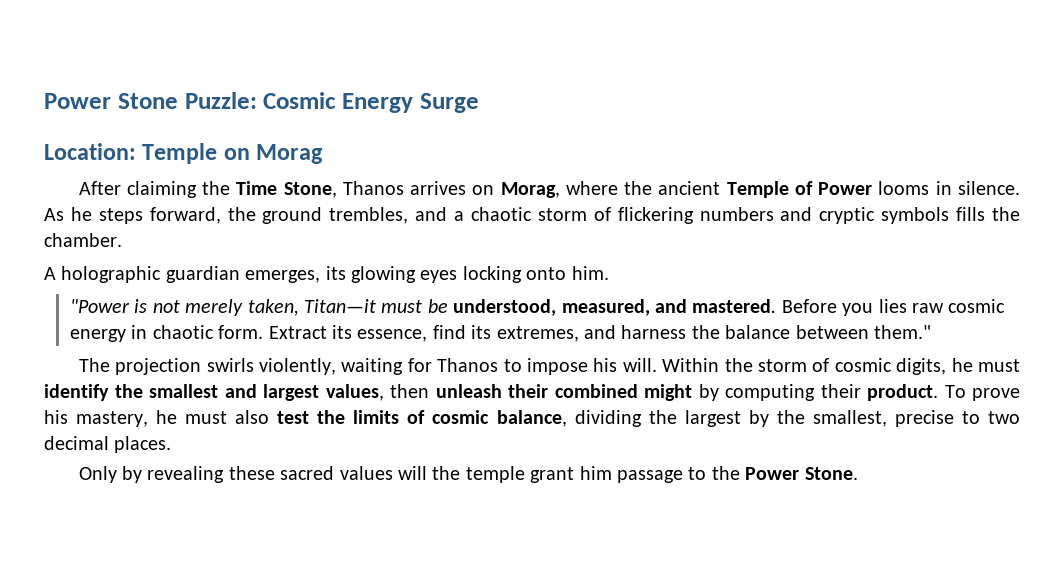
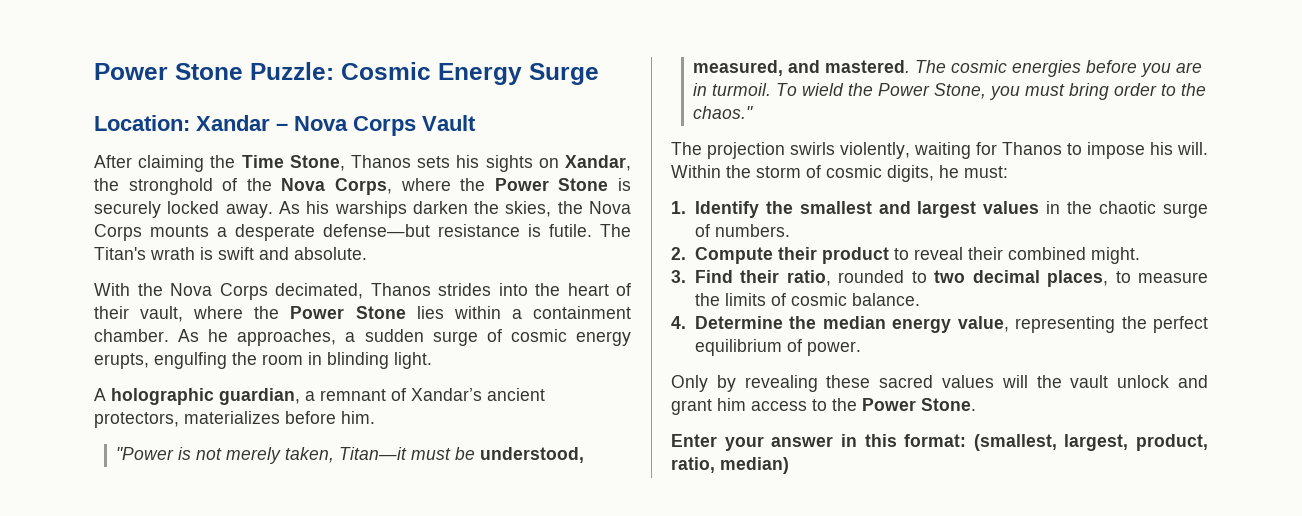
[142,143,324,164] Temple on Morag -> [196,115,476,136] Xandar – Nova Corps Vault
[410,181,1020,198] [44,207,1021,224] [44,233,122,247] [44,266,567,283] arrives on Morag, where the ancient Temple of Power looms in silence. As he steps forward, the ground trembles, and a chaotic storm of flickering numbers and cryptic symbols fills the chamber. // A holographic guardian emerges, its glowing eyes locking onto -> [417,155,631,172] [94,178,632,195] [94,201,631,218] [94,224,631,241] [94,247,367,260] [94,283,631,300] [94,306,631,322] [94,329,631,346] [94,352,432,369] [94,388,545,405] [94,411,336,428] sets his sights on Xandar, the stronghold of the Nova Corps, where the Power Stone is securely locked away. As his warships darken the skies, the Nova Corps mounts a desperate defense—but resistance is futile. The Titan's wrath is swift and absolute. // With the Nova Corps decimated, Thanos strides into the heart of their vault, where the Power Stone lies within a containment chamber. As he approaches, a sudden surge of cosmic energy erupts, engulfing the room in blinding light. // A holographic guardian, a remnant of Xandar’s ancient protectors, materializes before
[781,299,1006,316] [70,325,932,342] Before you lies raw cosmic energy in chaotic form. Extract its essence, find its extremes, and harness the balance between them." -> [915,60,1203,77] [693,83,1207,100] [693,106,754,119] The cosmic energies before you are in turmoil. To wield the Power Stone, you must bring order to the chaos."
[977,359,1020,372] [44,384,109,401] must identify -> [964,166,1008,178] [671,201,759,218] must: // 1. Identify
[325,384,1020,401] [44,410,1021,427] [44,436,172,453] values, then unleash their combined might by computing their product. To prove his mastery, he must also test the limits of cosmic balance, dividing the largest by the smallest, precise to two decimal places. -> [983,201,1208,218] [694,224,790,237] [671,247,1140,264] [671,270,1208,287] [694,293,920,306] [671,316,1208,333] [694,339,861,356] values in the chaotic surge of numbers. // 2. Compute their product to reveal their combined might. // 3. Find their ratio, rounded to two decimal places, to measure the limits of cosmic balance. // 4. Determine the median energy value, representing the perfect equilibrium of power.
[465,466,525,483] temple -> [1070,375,1208,388] vault unlock and
[617,470,684,483] passage -> [751,401,807,411] access
(858, 473) none -> [671,434,1208,451] [671,457,789,474] // Enter your answer in this format: (smallest, largest, product, ratio, median)

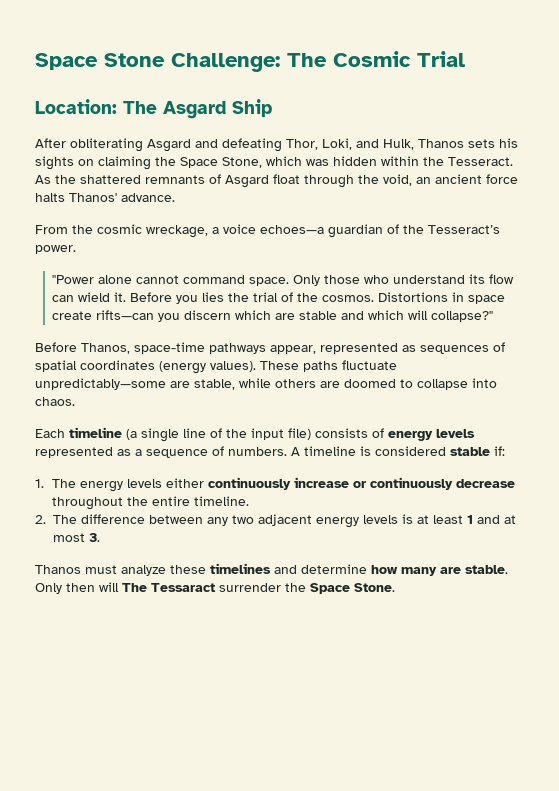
[94,62,599,85] [94,115,476,136] [94,155,345,172] Power Stone Puzzle: Cosmic Energy Surge // Location: Xandar – Nova Corps Vault // After claiming the Time Stone, -> [35,51,465,72] [35,99,272,119] [35,138,414,152] Space Stone Challenge: The Cosmic Trial // Location: The Asgard Ship // After obliterating Asgard and defeating Thor, Loki, and Hulk,
[565,155,631,171] [94,178,632,195] [94,201,631,218] [94,224,631,241] [94,247,367,260] [94,283,631,300] [94,306,631,322] [94,329,631,346] [94,352,432,369] [94,388,545,405] [94,411,375,428] [116,447,585,464] [693,60,1203,77] [693,83,1207,100] [693,106,754,119] [671,142,1208,159] [671,165,1008,182] [671,201,1208,218] [694,224,790,237] [671,247,1140,264] [671,270,1208,287] [694,293,920,306] [671,316,1208,333] [694,339,861,356] [671,375,1208,392] [671,398,976,415] [671,434,1208,451] [671,457,789,474] Xandar, the stronghold of the Nova Corps, where the Power Stone is securely locked away. As his warships darken the skies, the Nova Corps mounts a desperate defense—but resistance is futile. The Titan's wrath is swift and absolute. // With the Nova Corps decimated, Thanos strides into the heart of their vault, where the Power Stone lies within a containment chamber. As he approaches, a sudden surge of cosmic energy erupts, engulfing the room in blinding light. // A holographic guardian, a remnant of Xandar’s ancient protectors, materializes before him. // "Power is not merely taken, Titan—it must be understood, measured, and mastered. The cosmic energies before you are in turmoil. To wield the Power Stone, you must bring order to the chaos." // The projection swirls violently, waiting for Thanos to impose his will. Within the storm of cosmic digits, he must: // 1. Identify the smallest and largest values in the chaotic surge of numbers. // 2. Compute their product to reveal their combined might. // 3. Find their ratio, rounded to two decimal places, to measure the limits of cosmic balance. // 4. Determine the median energy value, representing the perfect equilibrium of power. // Only by revealing these sacred values will the vault unlock and grant him access to the Power Stone. // Enter your answer in this format: (smallest, largest, product, ratio, median) -> [98,156,513,170] [35,174,518,188] [35,193,175,202] [35,224,500,238] [35,245,76,254] [52,274,515,286] [52,292,506,304] [52,310,494,322] [35,342,505,354] [35,360,397,374] [35,378,497,390] [35,397,75,406] [35,427,475,442] [35,446,505,458] [35,477,516,492] [52,496,250,510] [35,514,516,528] [53,533,100,542] [35,563,508,576] [35,582,395,594] claiming the Space Stone, which was hidden within the Tesseract. As the shattered remnants of Asgard float through the void, an ancient force halts Thanos' advance. // From the cosmic wreckage, a voice echoes—a guardian of the Tesseract’s power. // "Power alone cannot command space. Only those who understand its flow can wield it. Before you lies the trial of the cosmos. Distortions in space create rifts—can you discern which are stable and which will collapse?" // Before Thanos, space-time pathways appear, represented as sequences of spatial coordinates (energy values). These paths fluctuate unpredictably—some are stable, while others are doomed to collapse into chaos. // Each timeline (a single line of the input file) consists of energy levels represented as a sequence of numbers. A timeline is considered stable if: // 1. The energy levels either continuously increase or continuously decrease throughout the entire timeline. // 2. The difference between any two adjacent energy levels is at least 1 and at most 3. // Thanos must analyze these timelines and determine how many are stable. Only then will The Tessaract surrender the Space Stone.

